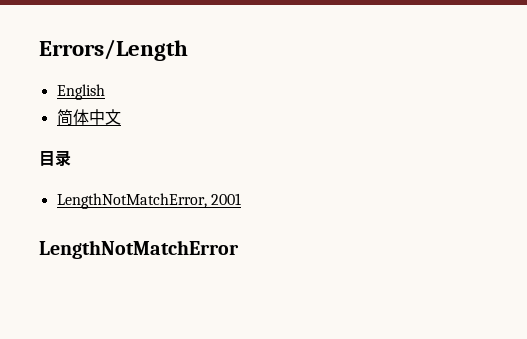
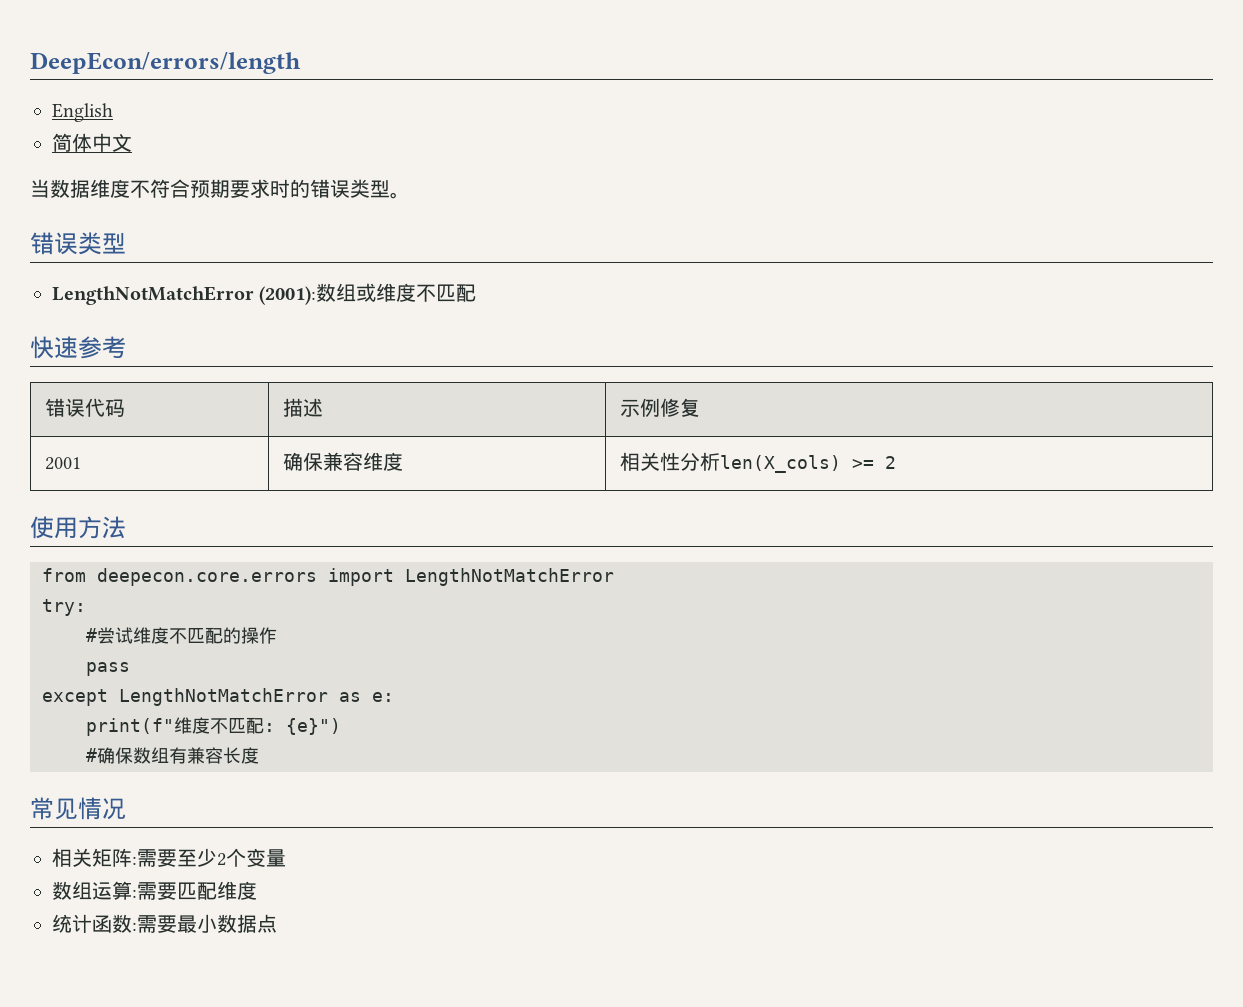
[39,39,188,61] Errors/Length -> [30,51,301,74] DeepEcon/errors/length
[39,150,71,167] [56,193,241,209] [39,240,239,259] 目录 // LengthNotMatchError, 2001 // LengthNotMatchError -> [30,179,410,199] [30,232,126,255] [52,283,477,305] [30,336,126,359] [44,398,125,417] [282,398,323,417] [619,398,700,417] [44,457,81,470] [282,452,403,471] [619,452,896,473] [30,516,126,539] [42,568,614,586] [42,599,86,616] [86,627,277,644] [86,662,130,676] [42,688,394,706] [86,717,341,736] [86,747,259,764] [30,797,126,820] [52,848,286,867] [52,881,257,900] [52,914,277,933] 当数据维度不符合预期要求时的错误类型。 // 错误类型 // LengthNotMatchError (2001):数组或维度不匹配 // 快速参考 // 错误代码 | 描述 | 示例修复 // 2001 | 确保兼容维度 | 相关性分析len(X_cols) >= 2 // 使用方法 // from deepecon.core.errors import LengthNotMatchError // try: // #尝试维度不匹配的操作 // pass // except LengthNotMatchError as e: // print(f"维度不匹配: {e}") // #确保数组有兼容长度 // 常见情况 // 相关矩阵:需要至少2个变量 // 数组运算:需要匹配维度 // 统计函数:需要最小数据点

